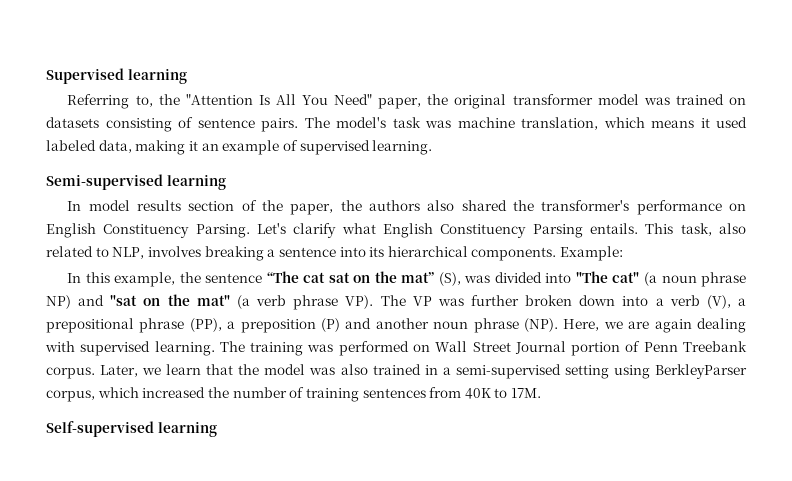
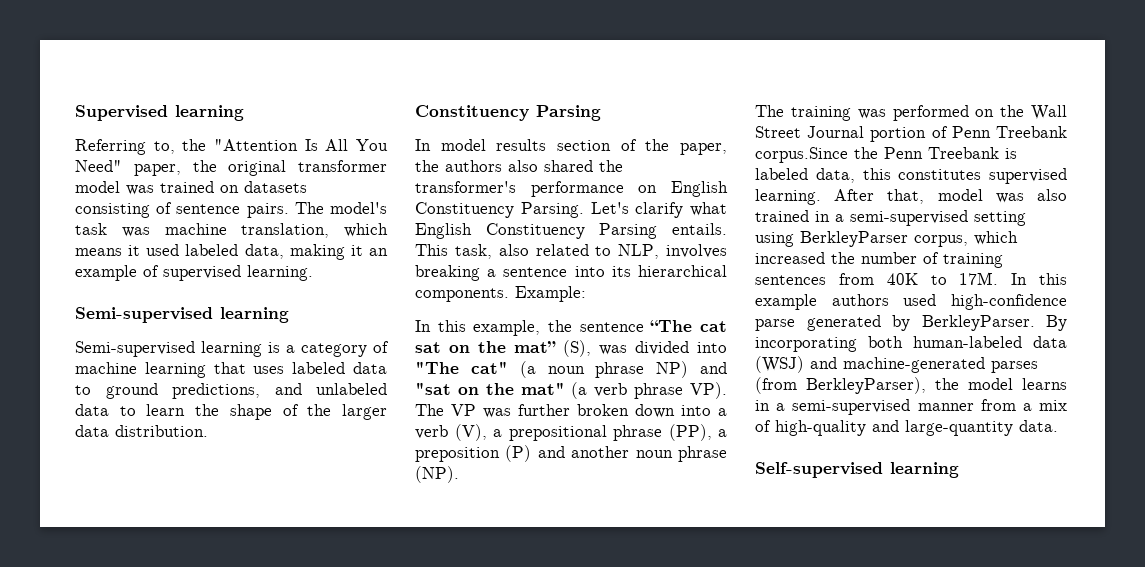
(226, 182) none -> [75,341,389,357] [75,362,388,378] [75,383,387,399] [75,404,388,420] [75,425,208,437] [415,105,601,121] // Semi-supervised learning is a category of machine learning that uses labeled data to ground predictions, and unlabeled data to learn the shape of the larger data distribution. // Constituency Parsing
[563,318,746,333] [45,341,215,356] Here, we are again dealing with supervised learning. -> (459, 474) //
(430, 348) none -> [1000,105,1025,117] the
[46,364,260,379] corpus. Later, we learn that the -> [755,147,1017,163] [755,168,1067,184] [755,189,925,205] corpus.Since the Penn Treebank is labeled data, this constitutes supervised learning. After that,
(542, 393) none -> [1011,273,1067,285] [755,294,1067,310] [755,315,1067,331] [755,336,1067,352] [755,356,1038,373] [755,377,1067,394] [755,399,1067,415] [755,420,1058,436] In this example authors used high-confidence parse generated by BerkleyParser. By incorporating both human-labeled data (WSJ) and machine-generated parses (from BerkleyParser), the model learns in a semi-supervised manner from a mix of high-quality and large-quantity data.

